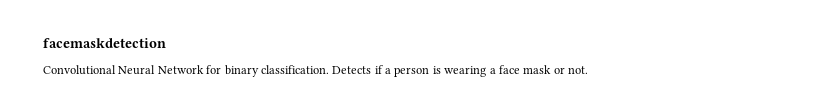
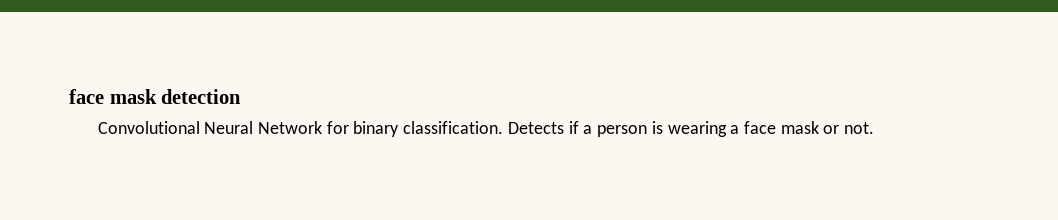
[43,38,166,48] facemaskdetection -> [69,89,242,104] face mask detection

